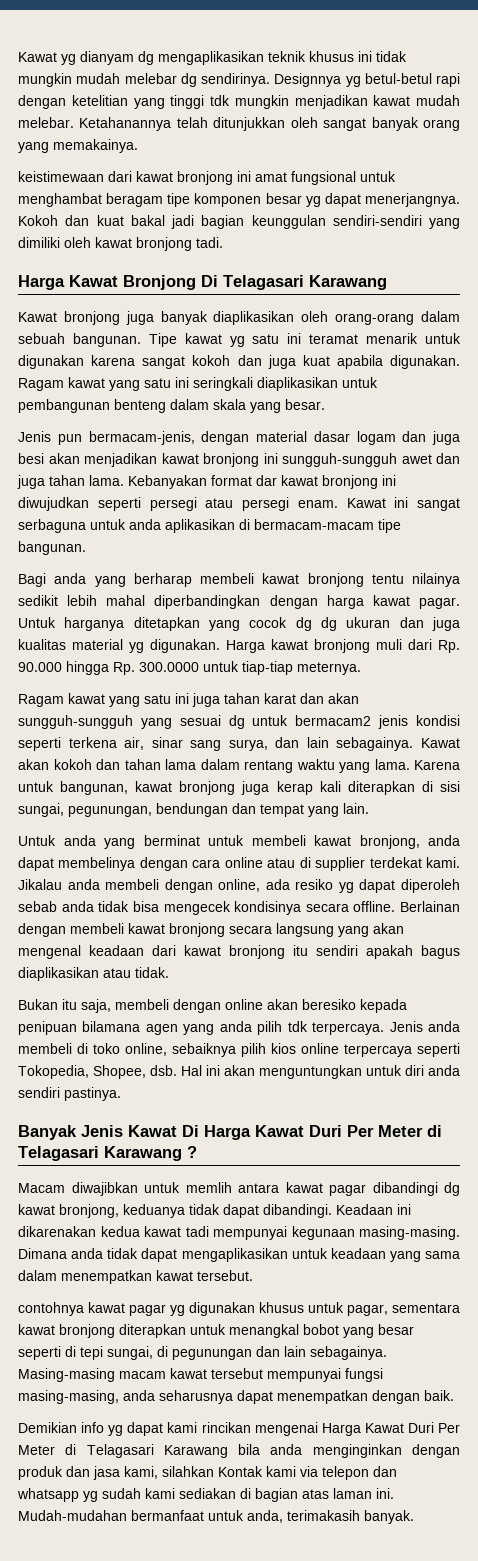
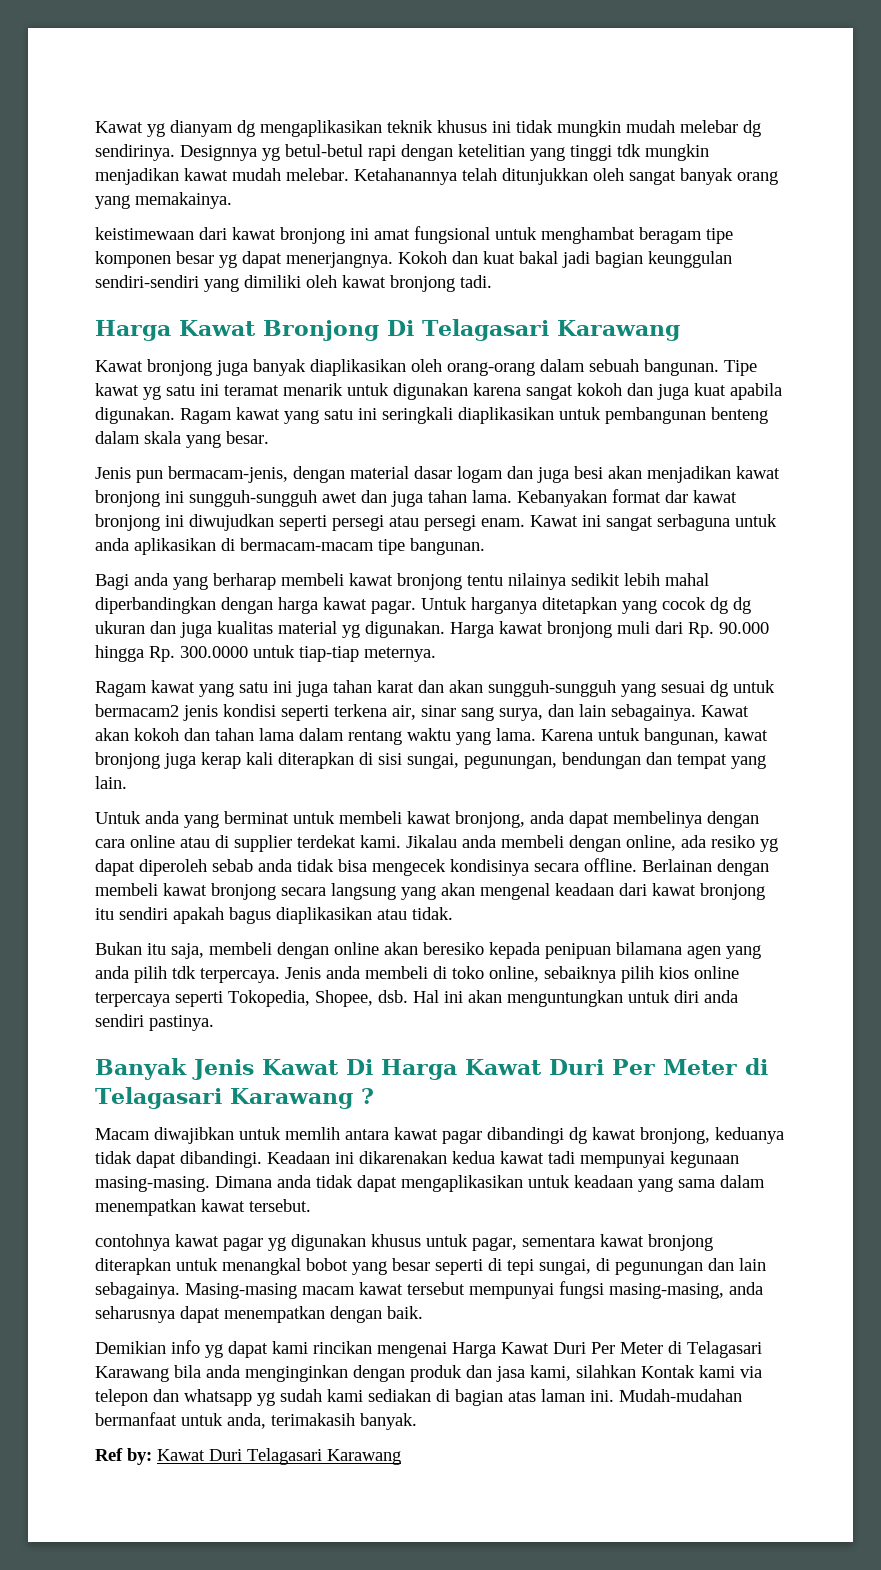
(414, 1517) none -> [95,1448,401,1465] // Ref by: Kawat Duri Telagasari Karawang

